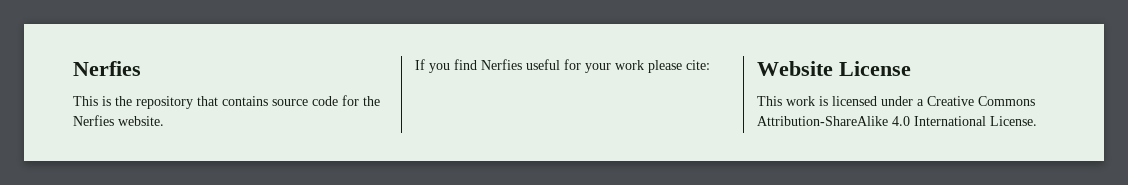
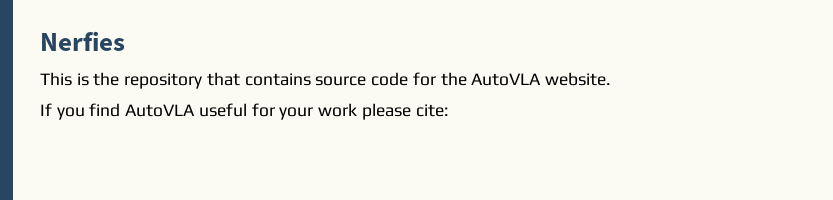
[73,115,114,126] Nerfies -> [471,73,542,86] AutoVLA
[481,59,522,70] Nerfies -> [125,104,196,117] AutoVLA
[757,61,911,76] [757,96,1035,106] [757,116,1037,126] // Website License // This work is licensed under a Creative Commons Attribution-ShareAlike 4.0 International License. -> (448, 110) none

